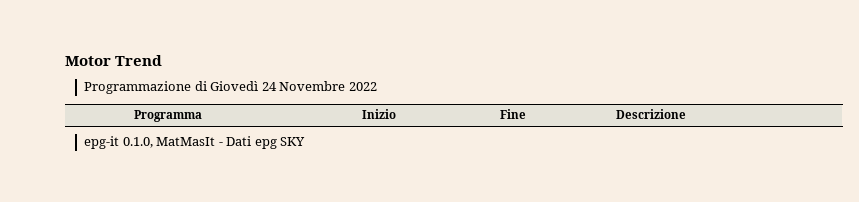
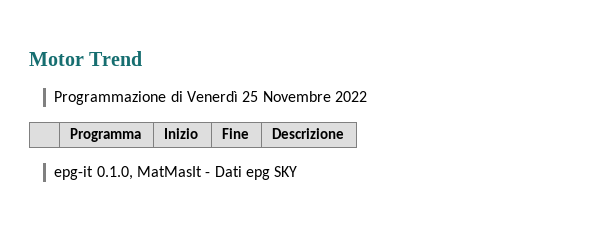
[210,81,277,91] Giovedì 24 -> [187,91,259,102] Venerdì 25

